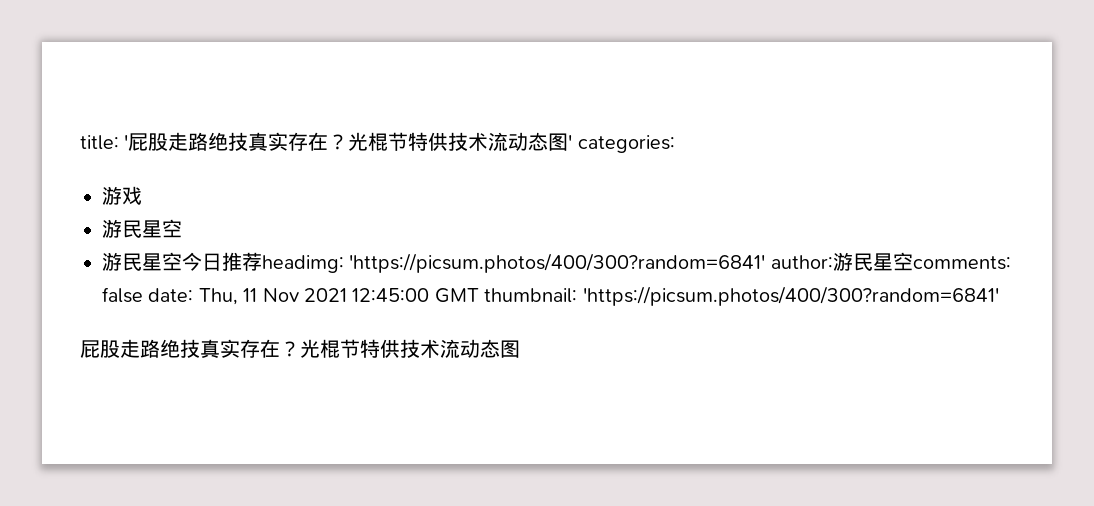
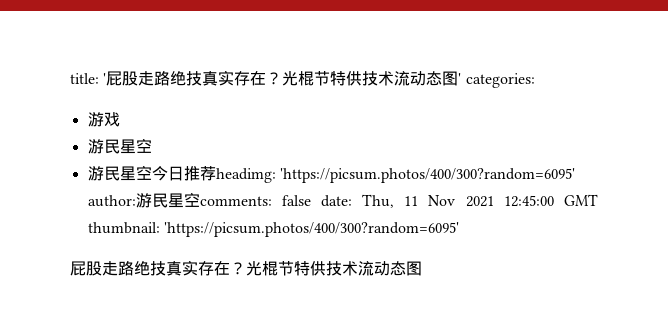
[349,253,766,273] 'https://picsum.photos/400/300?random=6841' -> [279,168,575,183] 'https://picsum.photos/400/300?random=6095'
[582,286,999,306] 'https://picsum.photos/400/300?random=6841' -> [163,222,459,237] 'https://picsum.photos/400/300?random=6095'

